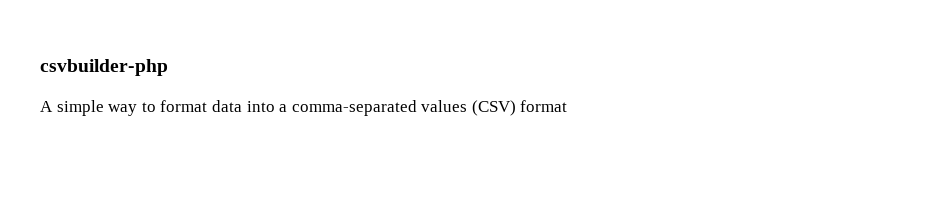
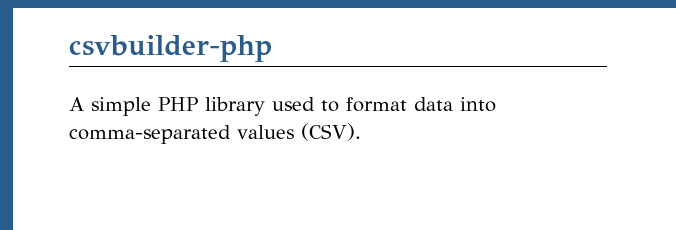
[108,104,138,116] way -> [158,97,315,116] PHP library used
[279,104,288,112] a -> (496, 104) none
[471,100,568,116] (CSV) format -> [301,123,361,141] (CSV).

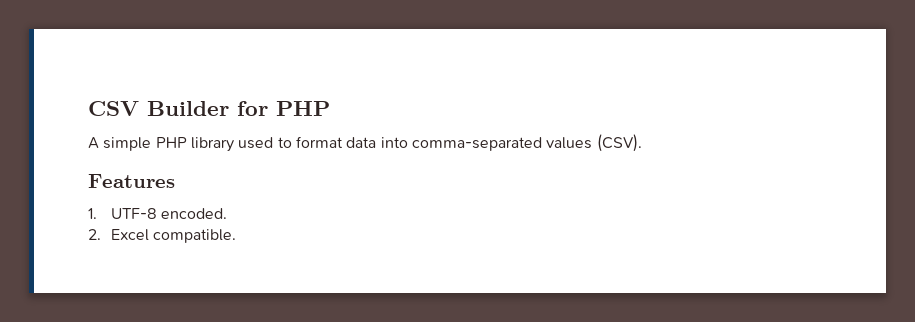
[69,35,272,62] csvbuilder-php -> [88,101,330,116] CSV Builder for PHP
(361, 132) none -> [88,174,175,188] [88,208,228,219] [88,229,237,243] // Features // 1. UTF-8 encoded. // 2. Excel compatible.

